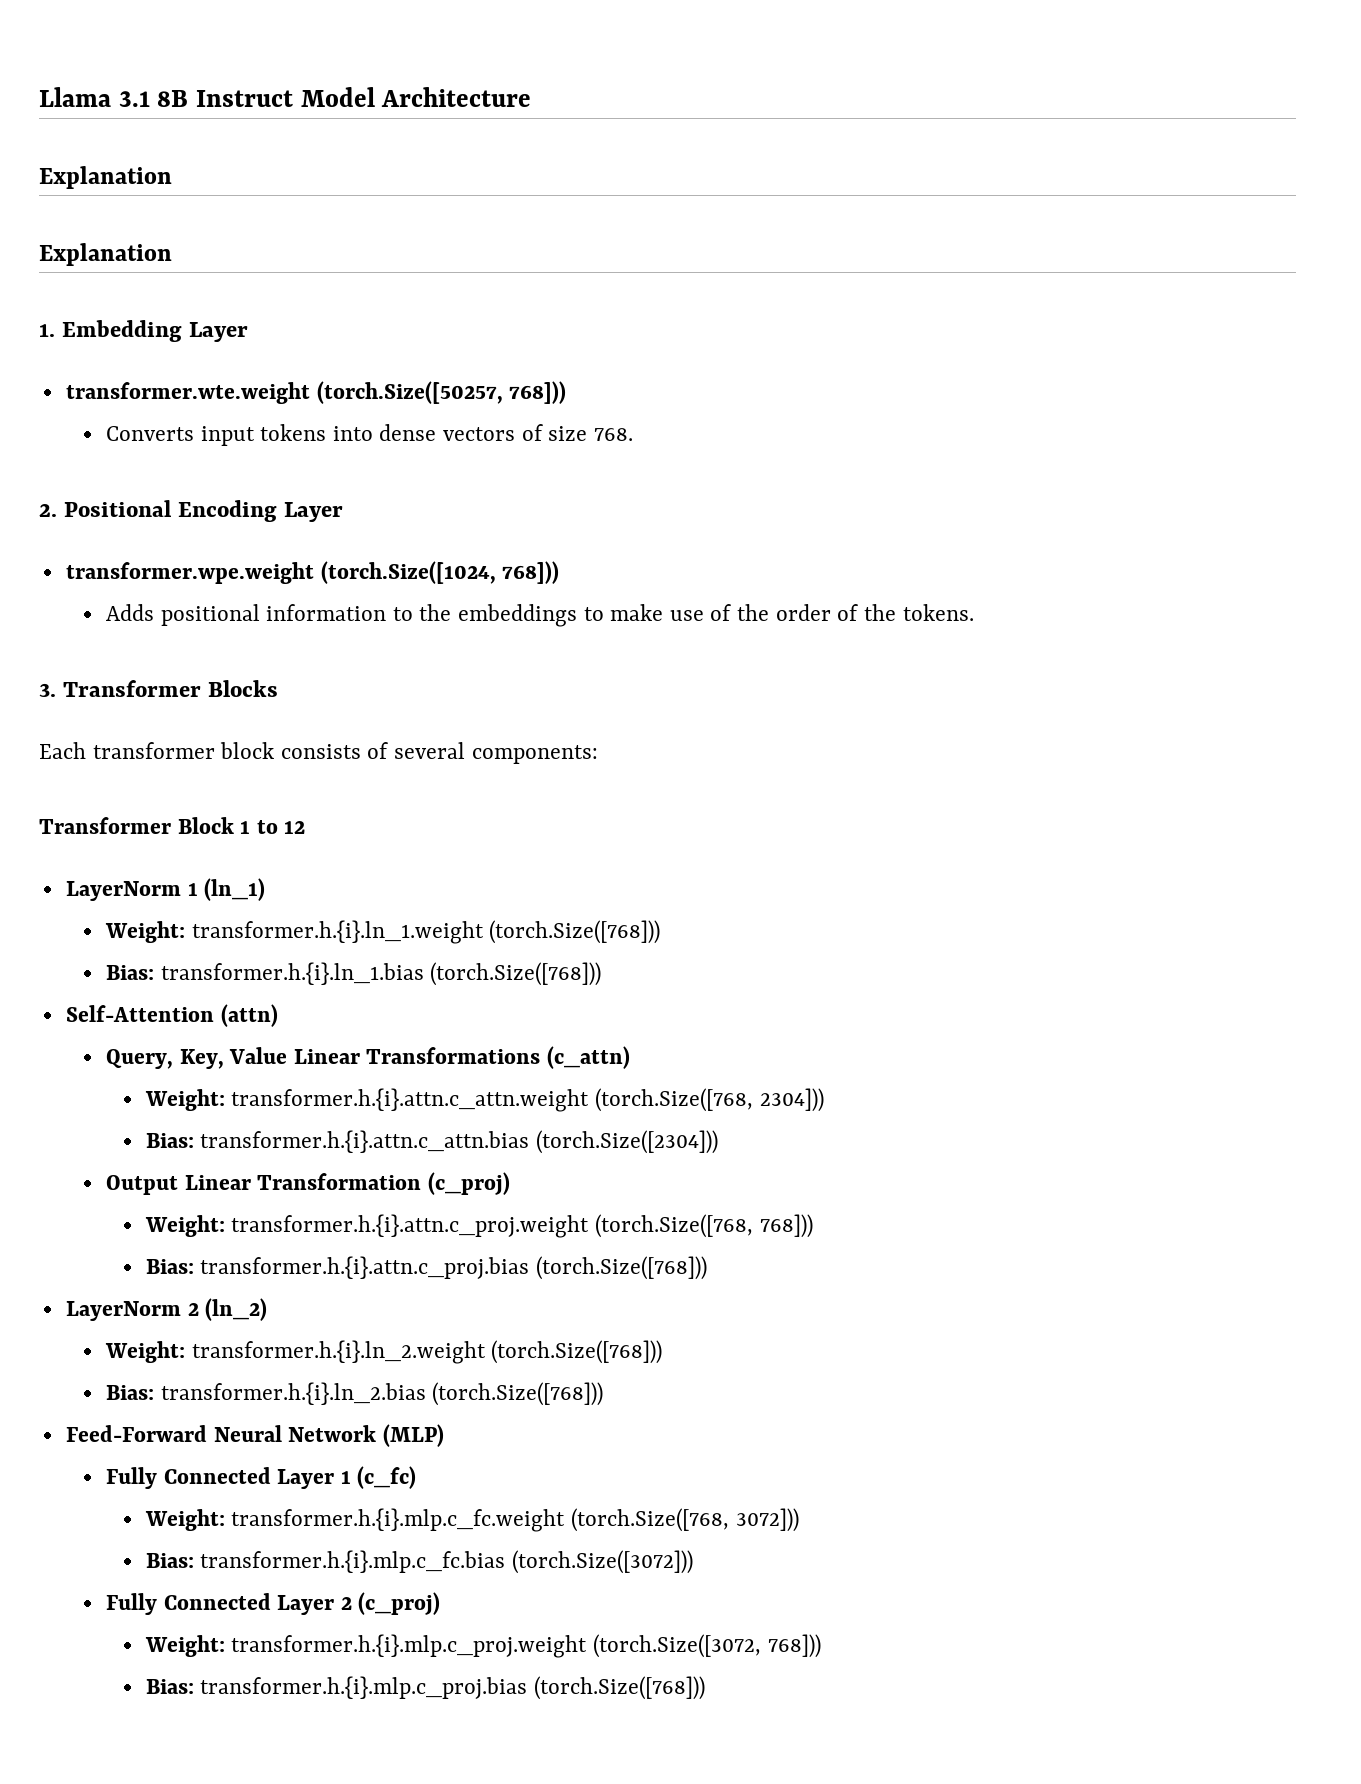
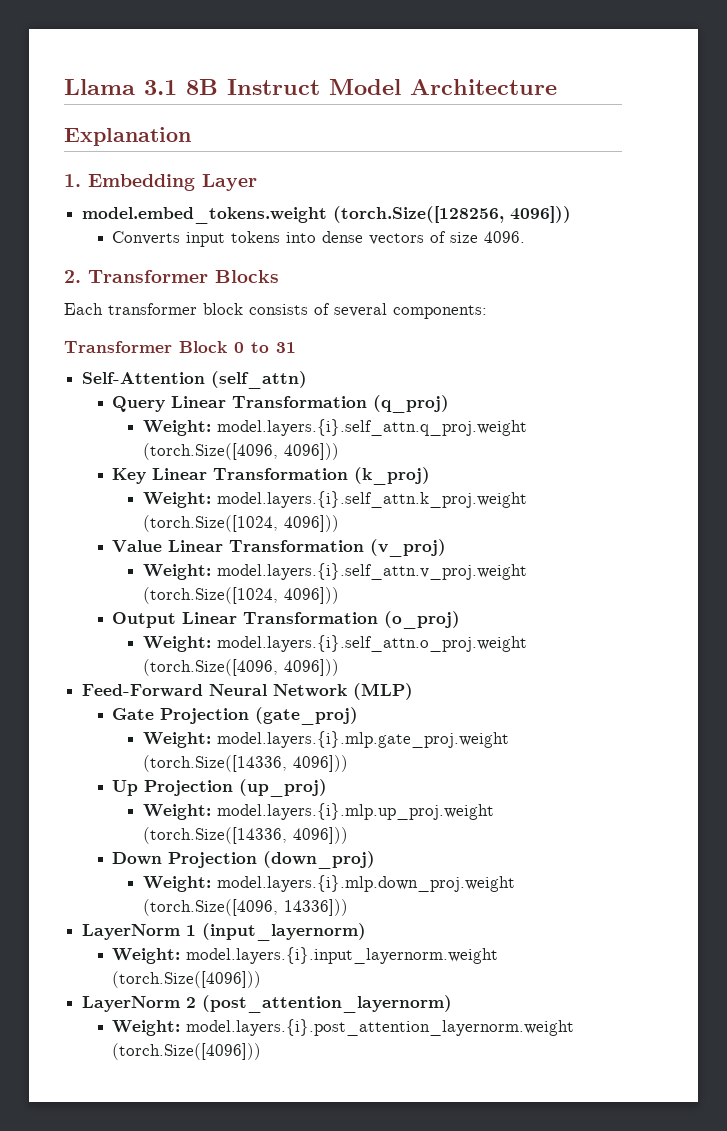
[39,243,172,266] // Explanation -> (191, 136) none
[65,381,567,404] transformer.wte.weight (torch.Size([50257, 768])) -> [82,206,572,224] model.embed_tokens.weight (torch.Size([128256, 4096]))
[593,428,633,441] 768. -> [484,231,526,243] 4096.
[63,500,343,522] [65,561,560,584] [105,604,974,627] [39,683,56,697] Positional Encoding Layer // transformer.wpe.weight (torch.Size([1024, 768])) // Adds positional information to the embeddings to make use of the order of the tokens. // 3. -> (81, 276) none
[240,820,306,834] [65,878,266,901] [104,920,661,944] [105,962,602,986] [65,1004,278,1027] [105,1046,630,1069] [144,1088,824,1112] [145,1130,719,1154] 1 to 12 // LayerNorm 1 (ln_1) // Weight: transformer.h.{i}.ln_1.weight (torch.Size([768])) // Bias: transformer.h.{i}.ln_1.bias (torch.Size([768])) // Self-Attention (attn) // Query, Key, Value Linear Transformations (c_attn) // Weight: transformer.h.{i}.attn.c_attn.weight (torch.Size([768, 2304])) // Bias: transformer.h.{i}.attn.c_attn.bias (torch.Size([2304])) -> [234,342,296,353] [82,371,308,389] [112,395,450,413] [142,419,527,436] [142,443,339,460] [112,467,431,485] [142,491,527,508] [142,515,339,532] [112,539,447,557] [142,563,527,580] [142,587,339,604] 0 to 31 // Self-Attention (self_attn) // Query Linear Transformation (q_proj) // Weight: model.layers.{i}.self_attn.q_proj.weight (torch.Size([4096, 4096])) // Key Linear Transformation (k_proj) // Weight: model.layers.{i}.self_attn.k_proj.weight (torch.Size([1024, 4096])) // Value Linear Transformation (v_proj) // Weight: model.layers.{i}.self_attn.v_proj.weight (torch.Size([1024, 4096]))
[427,1172,510,1195] [144,1214,813,1238] [145,1256,708,1280] [65,1298,268,1321] [104,1340,663,1364] [105,1382,604,1406] [65,1424,444,1447] [105,1466,417,1489] [144,1508,799,1532] [145,1550,694,1574] [105,1592,441,1615] [144,1634,821,1658] [145,1676,706,1700] (c_proj) // Weight: transformer.h.{i}.attn.c_proj.weight (torch.Size([768, 768])) // Bias: transformer.h.{i}.attn.c_proj.bias (torch.Size([768])) // LayerNorm 2 (ln_2) // Weight: transformer.h.{i}.ln_2.weight (torch.Size([768])) // Bias: transformer.h.{i}.ln_2.bias (torch.Size([768])) // Feed-Forward Neural Network (MLP) // Fully Connected Layer 1 (c_fc) // Weight: transformer.h.{i}.mlp.c_fc.weight (torch.Size([768, 3072])) // Bias: transformer.h.{i}.mlp.c_fc.bias (torch.Size([3072])) // Fully Connected Layer 2 (c_proj) // Weight: transformer.h.{i}.mlp.c_proj.weight (torch.Size([3072, 768])) // Bias: transformer.h.{i}.mlp.c_proj.bias (torch.Size([768])) -> [384,611,461,629] [142,635,527,652] [142,659,339,676] [82,683,414,700] [112,707,359,725] [142,731,509,748] [142,755,348,772] [112,779,328,797] [142,803,494,820] [142,827,348,844] [112,851,376,869] [142,875,515,892] [142,899,348,916] [82,923,367,941] [112,947,499,964] [112,971,262,988] [82,995,453,1013] [112,1019,575,1036] [112,1043,262,1060] (o_proj) // Weight: model.layers.{i}.self_attn.o_proj.weight (torch.Size([4096, 4096])) // Feed-Forward Neural Network (MLP) // Gate Projection (gate_proj) // Weight: model.layers.{i}.mlp.gate_proj.weight (torch.Size([14336, 4096])) // Up Projection (up_proj) // Weight: model.layers.{i}.mlp.up_proj.weight (torch.Size([14336, 4096])) // Down Projection (down_proj) // Weight: model.layers.{i}.mlp.down_proj.weight (torch.Size([4096, 14336])) // LayerNorm 1 (input_layernorm) // Weight: model.layers.{i}.input_layernorm.weight (torch.Size([4096])) // LayerNorm 2 (post_attention_layernorm) // Weight: model.layers.{i}.post_attention_layernorm.weight (torch.Size([4096]))

